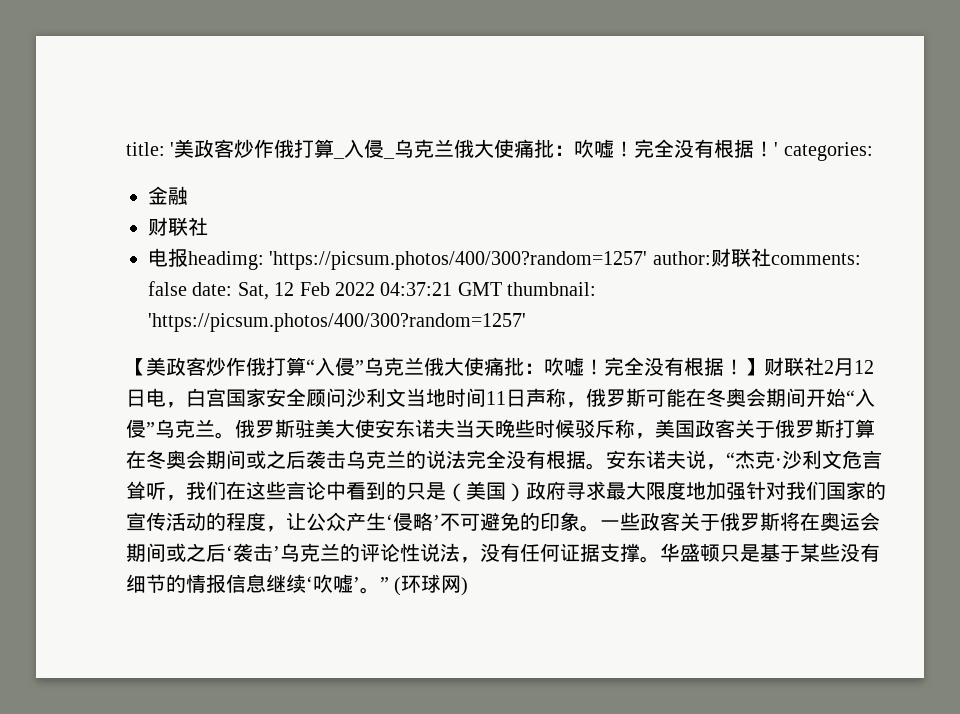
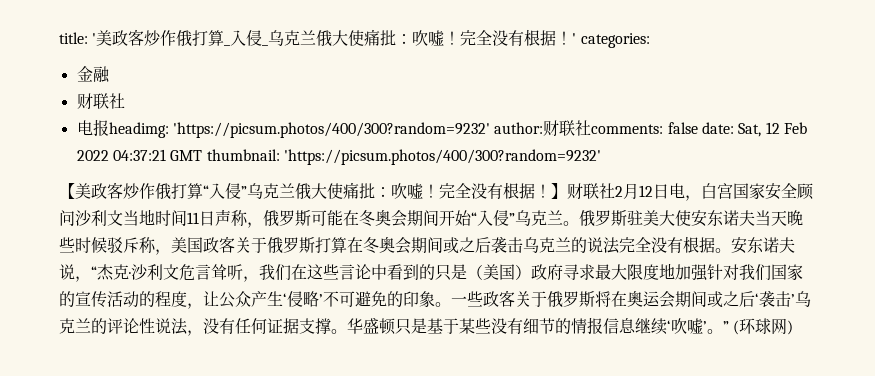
[269,251,648,270] 'https://picsum.photos/400/300?random=1257' -> [172,122,490,138] 'https://picsum.photos/400/300?random=9232'
[148,313,526,332] 'https://picsum.photos/400/300?random=1257' -> [283,149,601,165] 'https://picsum.photos/400/300?random=9232'

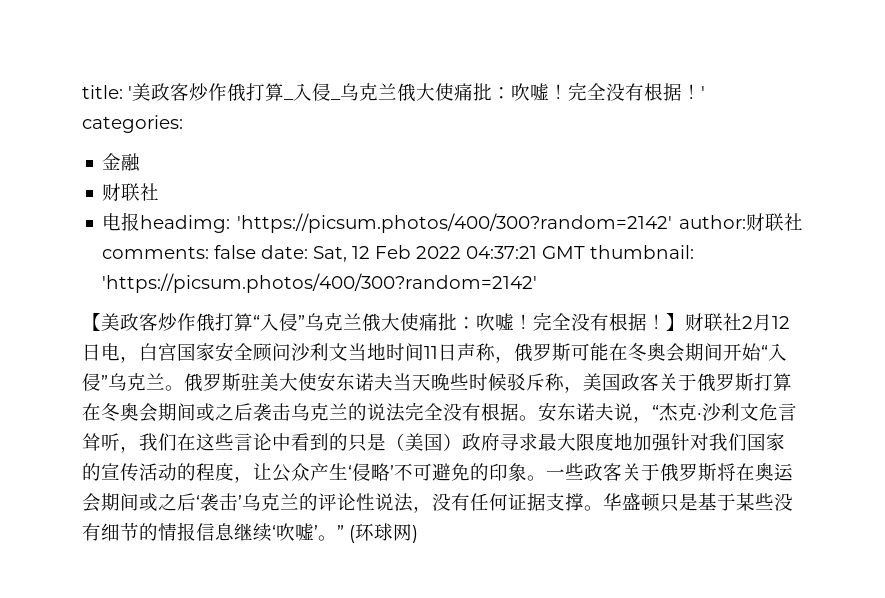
[172,122,490,138] 'https://picsum.photos/400/300?random=9232' -> [237,213,673,233] 'https://picsum.photos/400/300?random=2142'
[283,149,601,165] 'https://picsum.photos/400/300?random=9232' -> [102,273,538,293] 'https://picsum.photos/400/300?random=2142'

